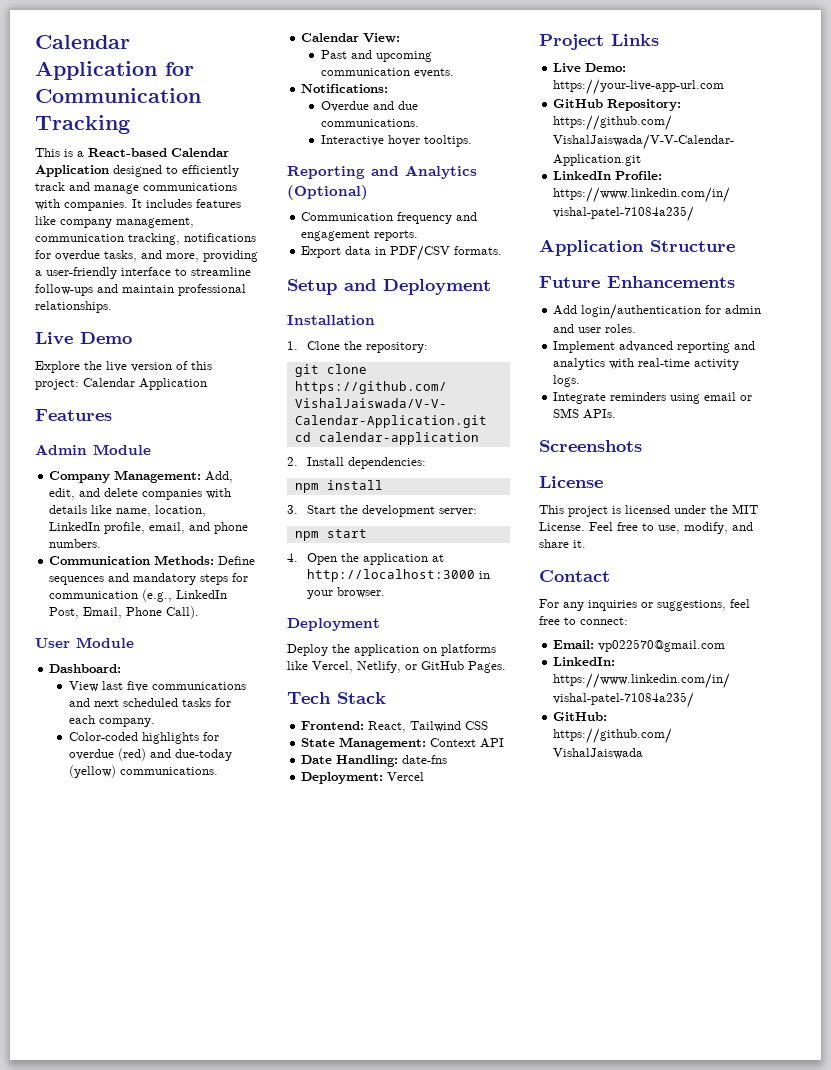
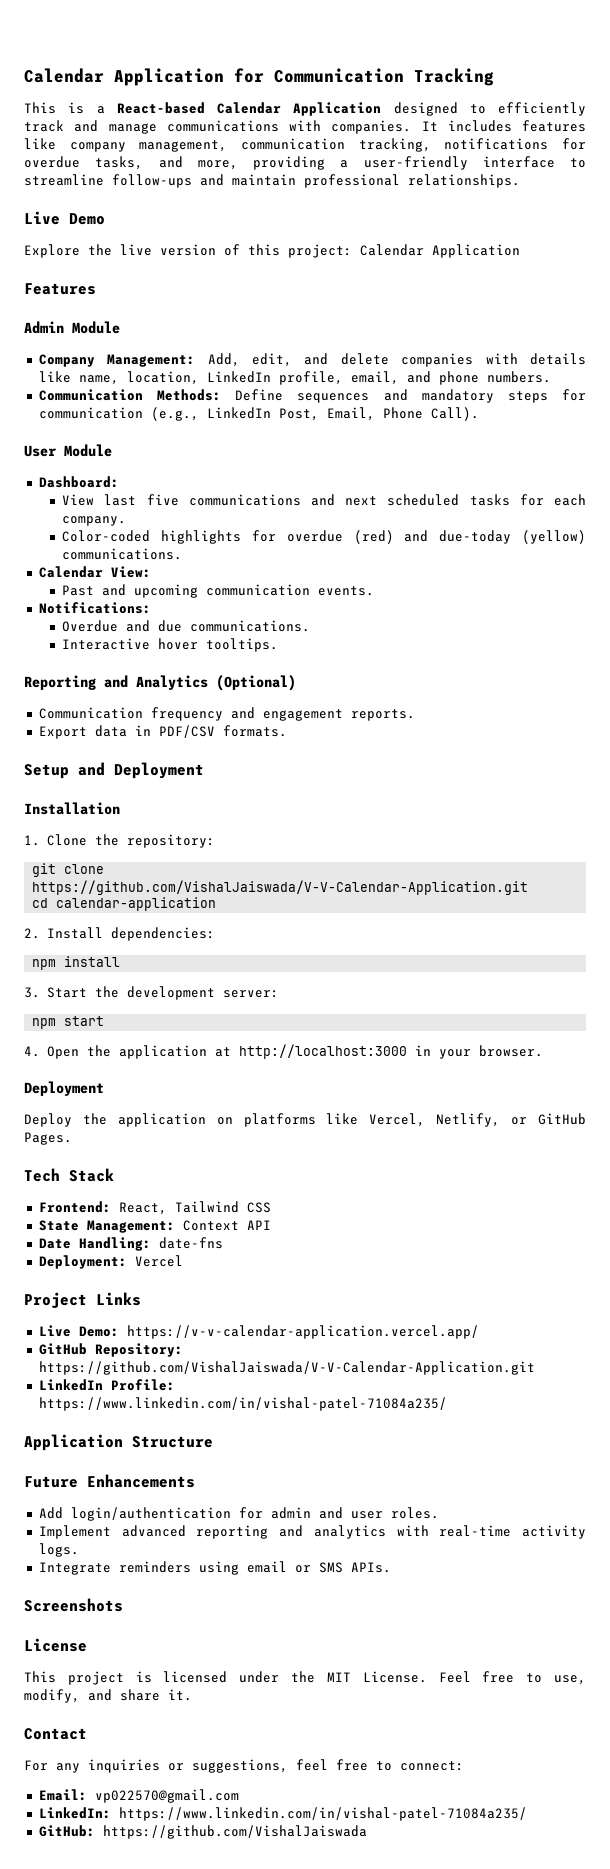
[553,79,725,95] https://your-live-app-url.com -> [126,1325,479,1339] https://v-v-calendar-application.vercel.app/

